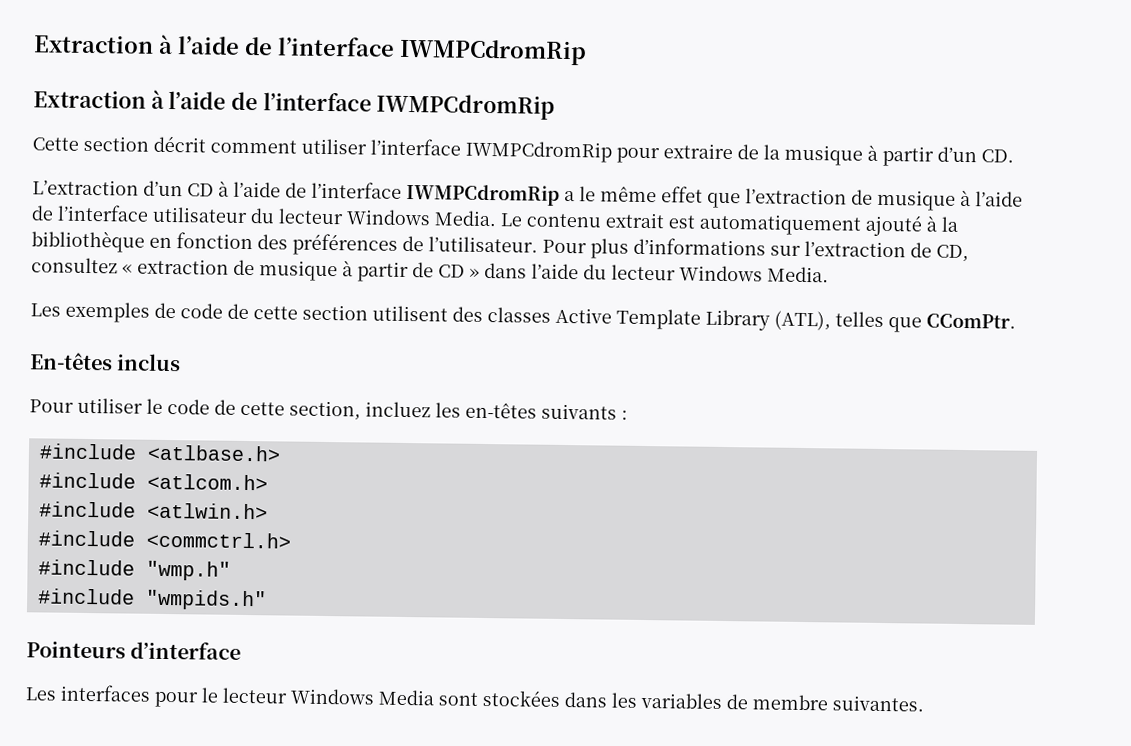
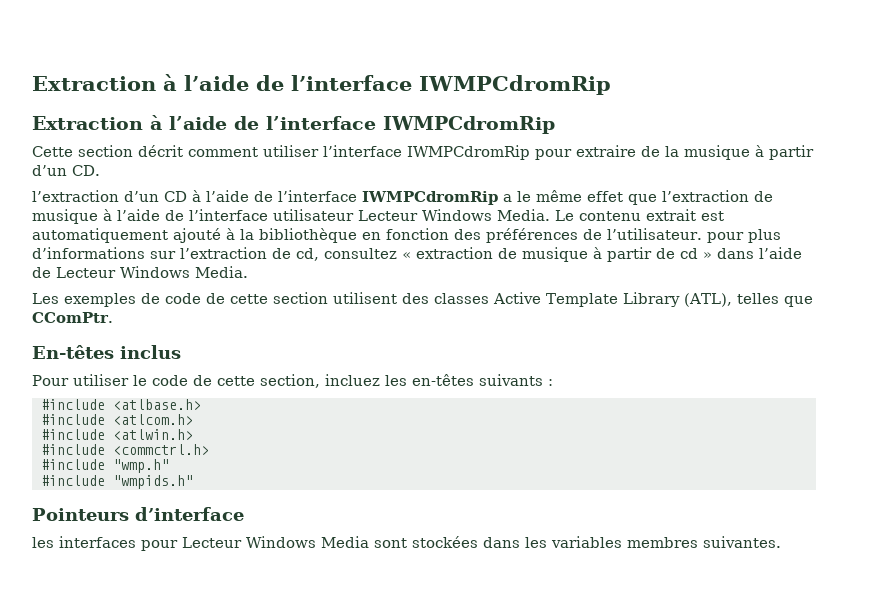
[32,179,139,196] L’extraction -> [32,190,119,202] l’extraction
[250,208,344,225] du lecteur -> [358,210,418,221] Lecteur
[542,239,587,254] Pour -> [706,232,744,243] pour
[936,244,969,263] CD, -> [296,248,319,261] cd,
[438,264,465,278] CD -> [680,248,698,259] cd
[583,264,676,281] du lecteur -> [32,267,116,278] de Lecteur
[25,687,57,701] Les -> [32,537,54,548] les
[201,687,288,704] le lecteur -> [182,537,242,548] Lecteur
[726,694,828,711] de membre -> [627,537,698,548] membres

